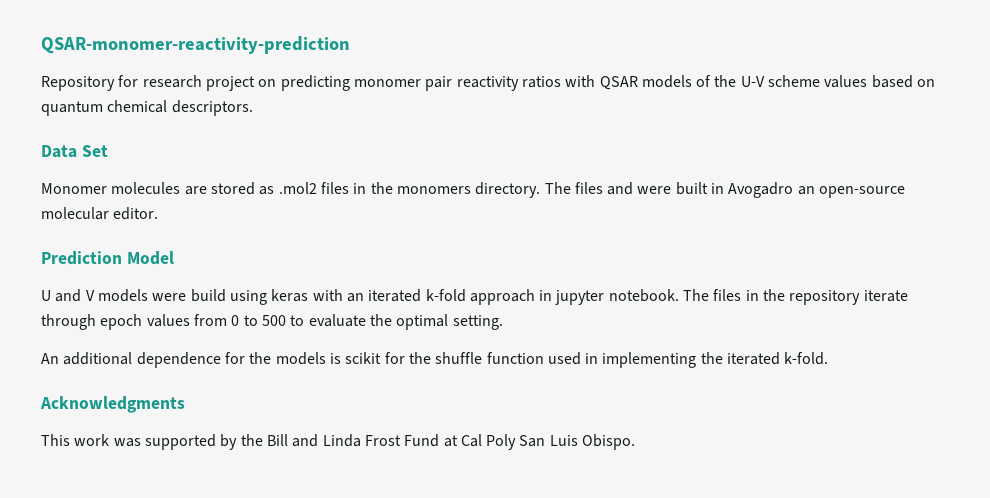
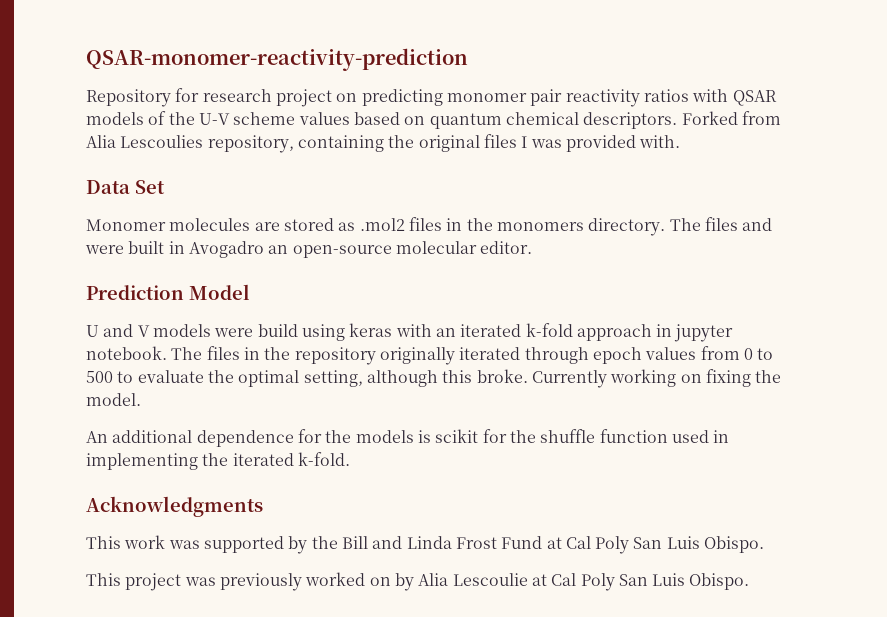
(253, 108) none -> [681,111,781,125] [86,134,681,153] Forked from Alia Lescoulies repository, containing the original files I was provided with.
[863,290,908,302] iterate -> [379,347,521,365] originally iterated
[452,315,503,330] setting. -> [303,369,782,388] [86,393,141,406] setting, although this broke. Currently working on fixing the model.
(636, 442) none -> [86,572,750,591] // This project was previously worked on by Alia Lescoulie at Cal Poly San Luis Obispo.

